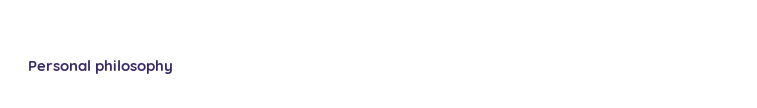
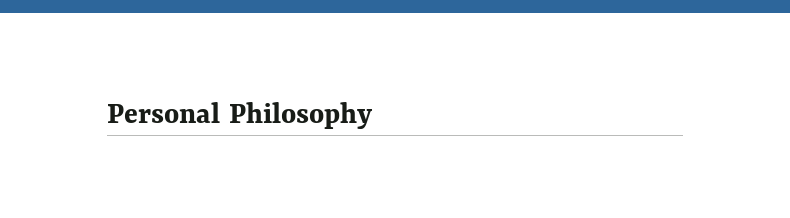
[95,60,174,74] philosophy -> [228,102,373,129] Philosophy

